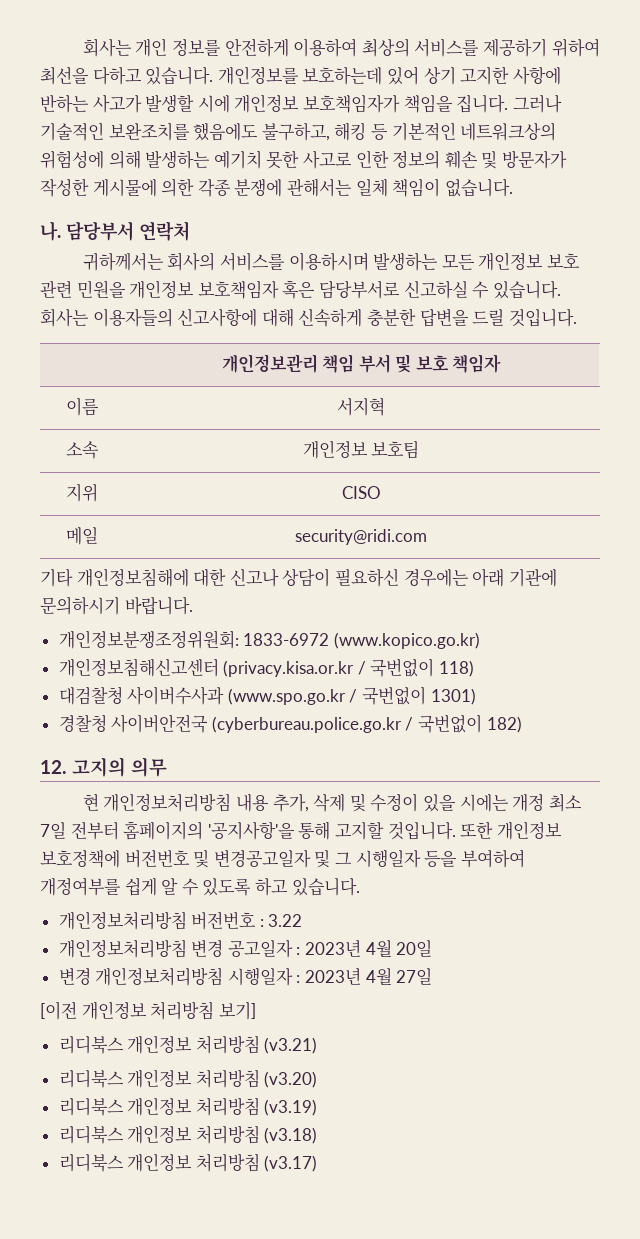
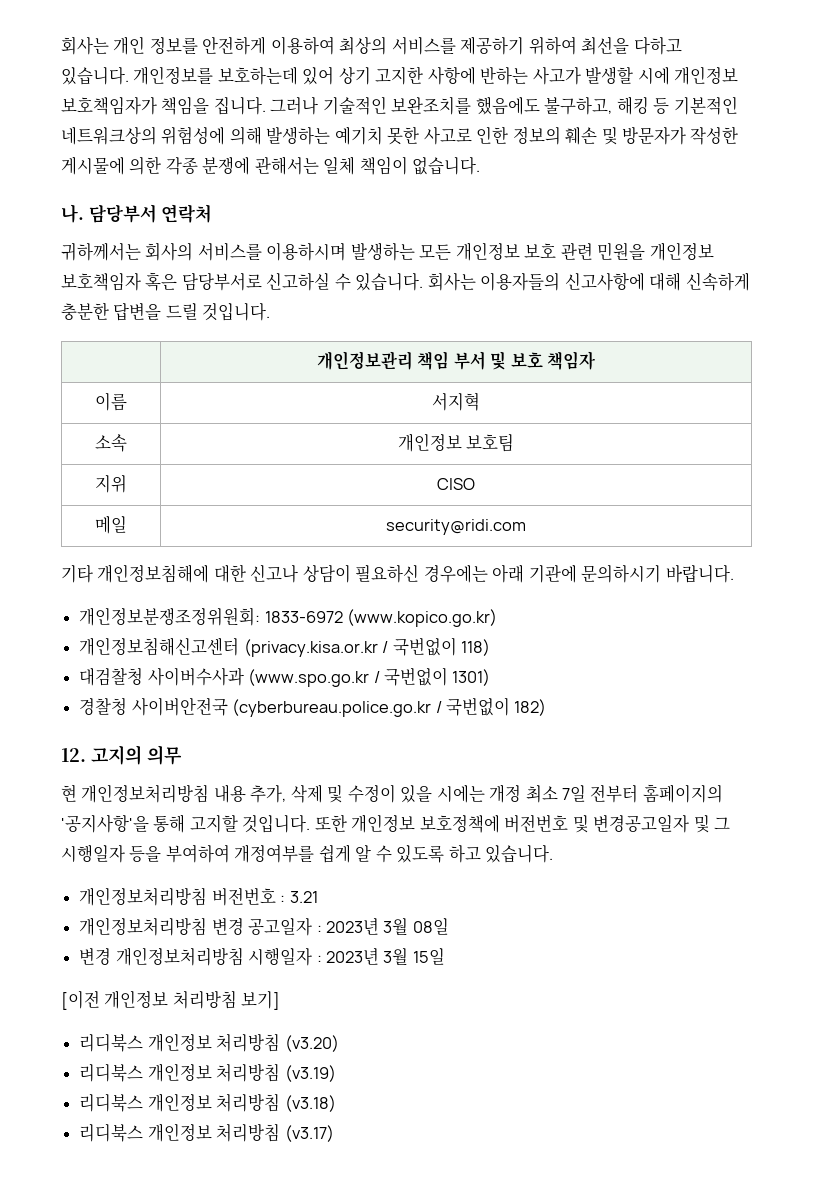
[268,914,303,927] 3.22 -> [289,891,318,903] 3.21
[365,940,433,957] 4월 20일 -> [383,918,449,935] 3월 08일
[365,968,433,985] 4월 27일 -> [383,948,445,965] 3월 15일
[58,1035,318,1054] // 리디북스 개인정보 처리방침 (v3.21) -> (281, 1000) none

